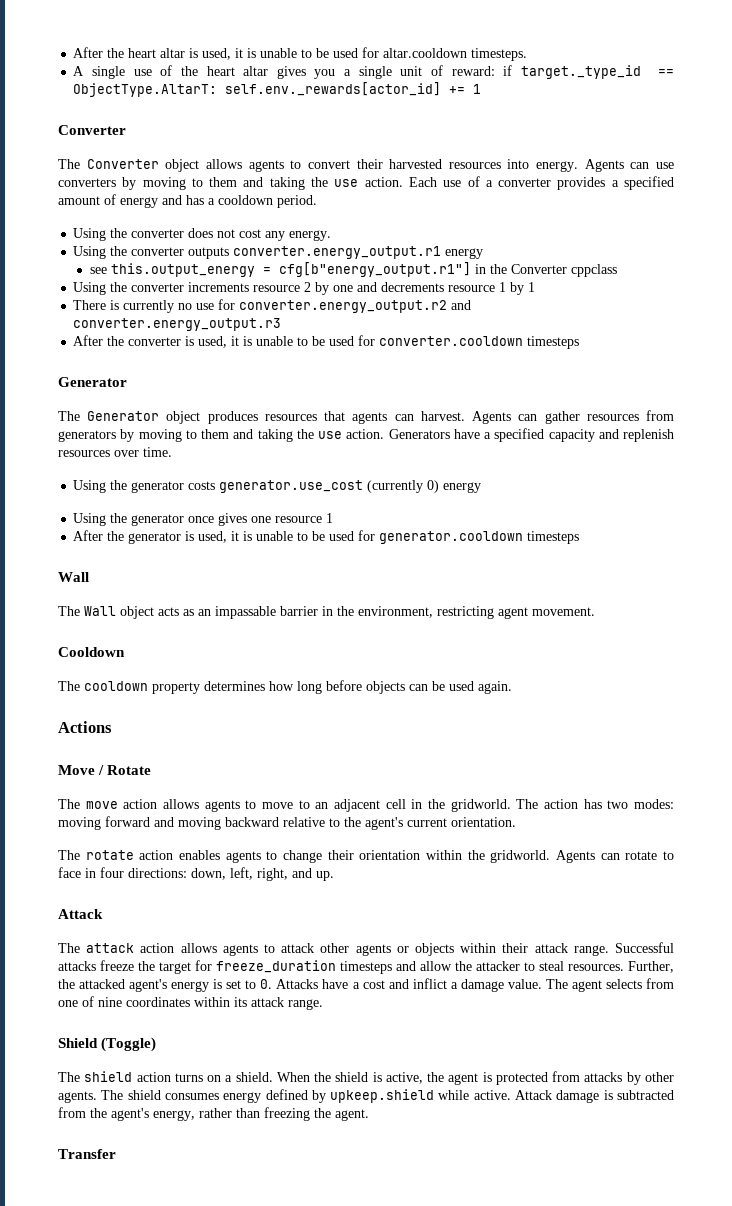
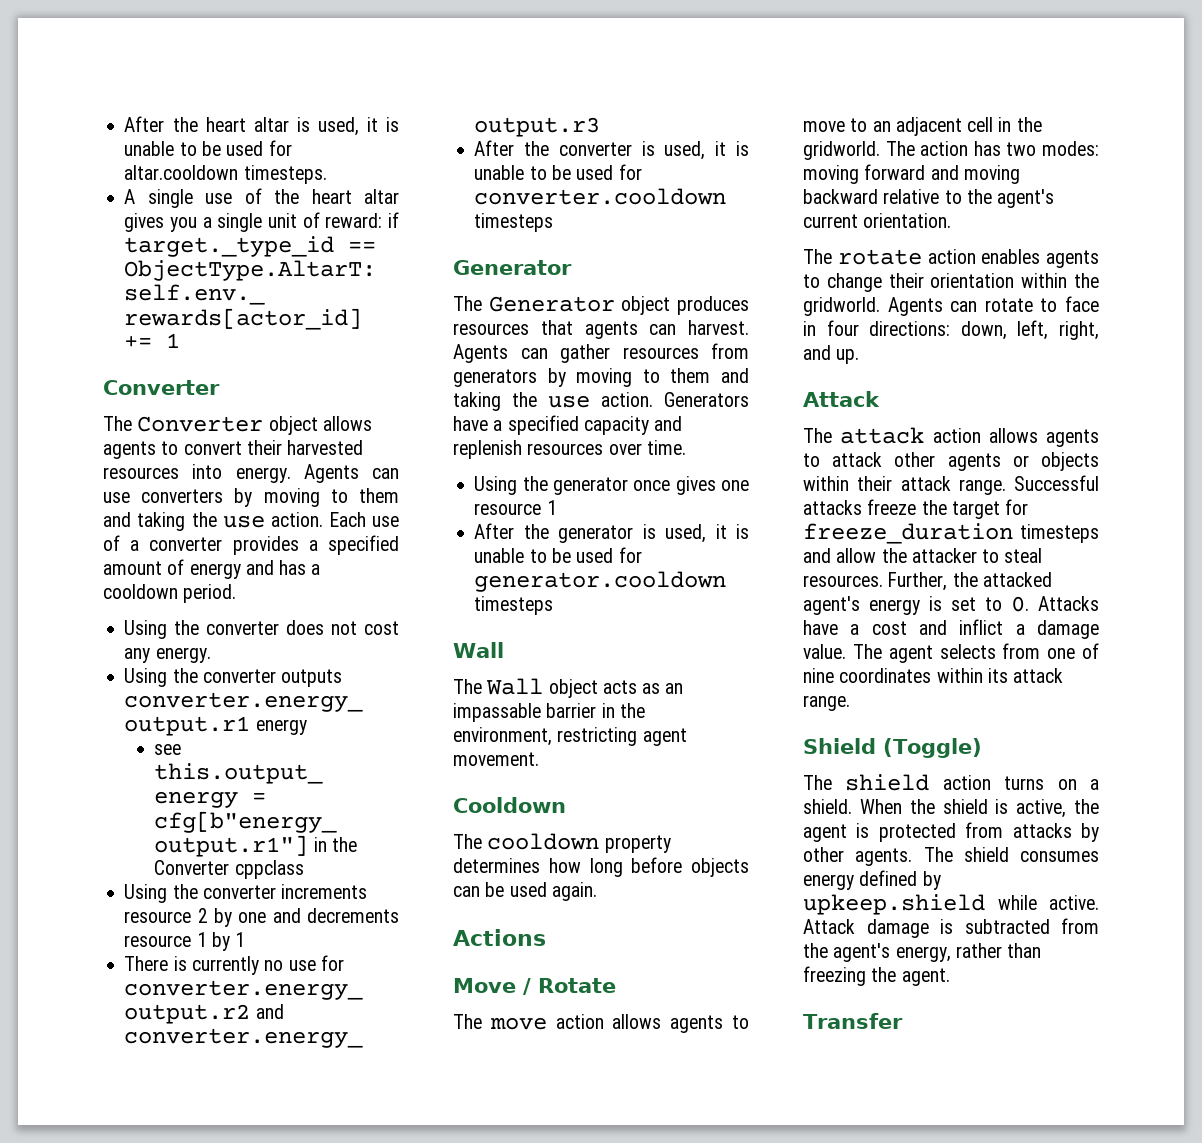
[73,480,482,493] // Using the generator costs generator.use_cost (currently 0) energy -> (686, 447) none

